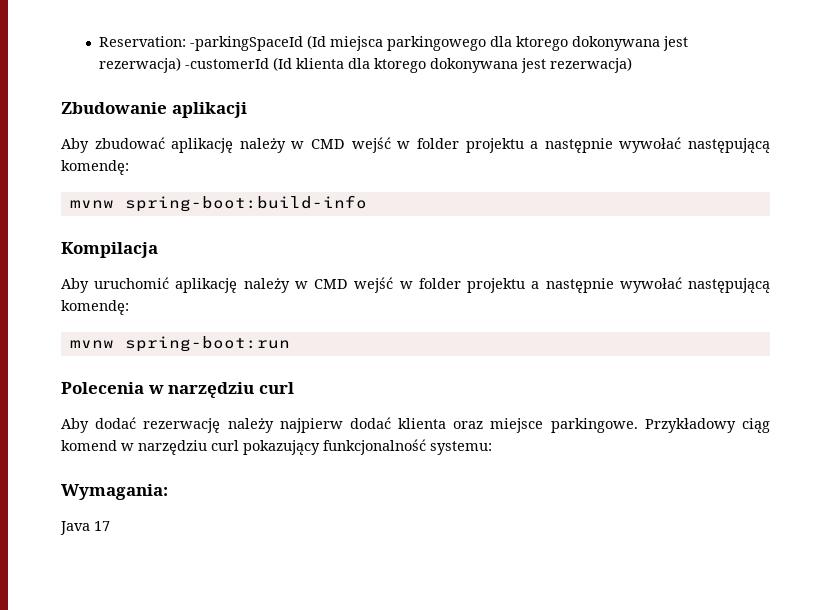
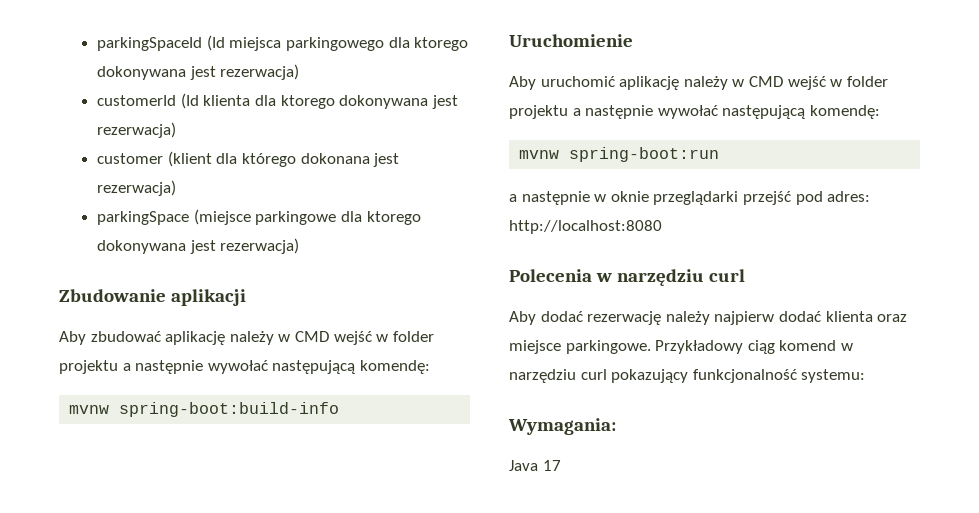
[99,36,304,51] Reservation: -parkingSpaceId -> [97,37,203,51] parkingSpaceId
[185,58,270,69] -customerId -> [97,95,177,106] // customerId
(633, 65) none -> [97,151,400,167] [97,180,177,196] [97,209,421,225] [97,238,300,254] // customer (klient dla którego dokonana jest rezerwacja) // parkingSpace (miejsce parkingowe dla ktorego dokonywana jest rezerwacja)
[61,242,158,258] Kompilacja -> [509,34,633,47] Uruchomienie
(290, 344) none -> [509,191,871,205] [509,220,662,234] // a następnie w oknie przeglądarki przejść pod adres: http://localhost:8080

